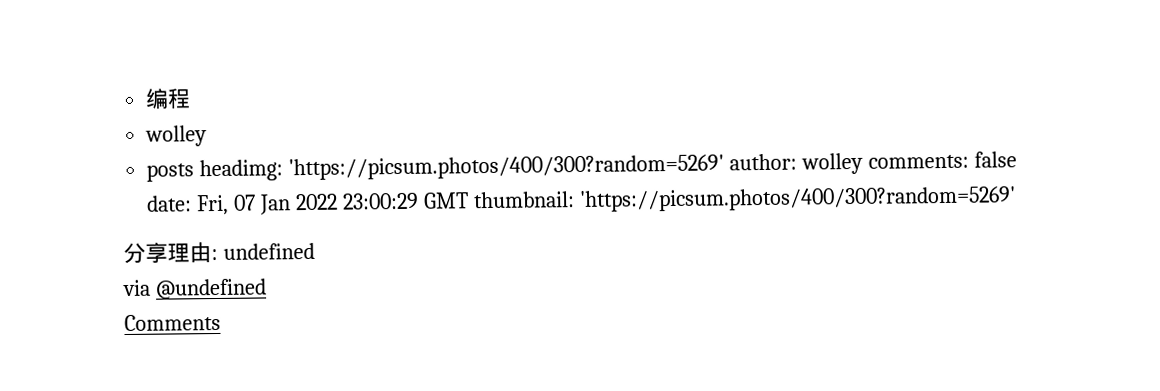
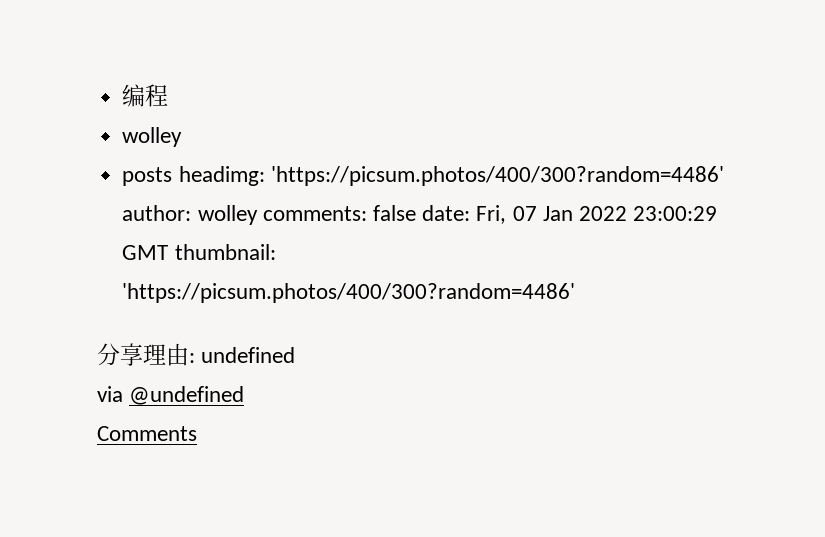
[288,154,725,181] 'https://picsum.photos/400/300?random=5269' -> [270,166,724,186] 'https://picsum.photos/400/300?random=4486'
[578,186,1016,213] 'https://picsum.photos/400/300?random=5269' -> [122,283,576,303] 'https://picsum.photos/400/300?random=4486'

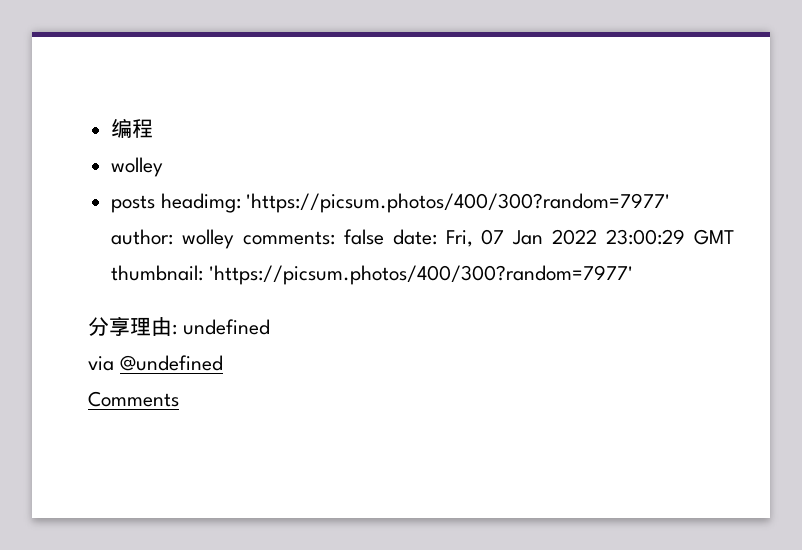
[270,166,724,186] 'https://picsum.photos/400/300?random=4486' -> [246,193,671,213] 'https://picsum.photos/400/300?random=7977'
[122,283,576,303] 'https://picsum.photos/400/300?random=4486' -> [208,265,633,285] 'https://picsum.photos/400/300?random=7977'

